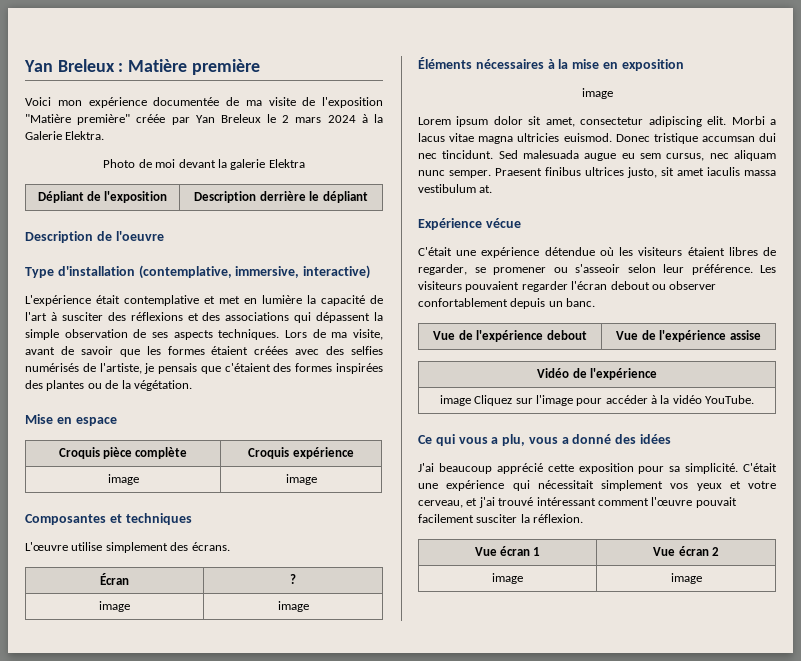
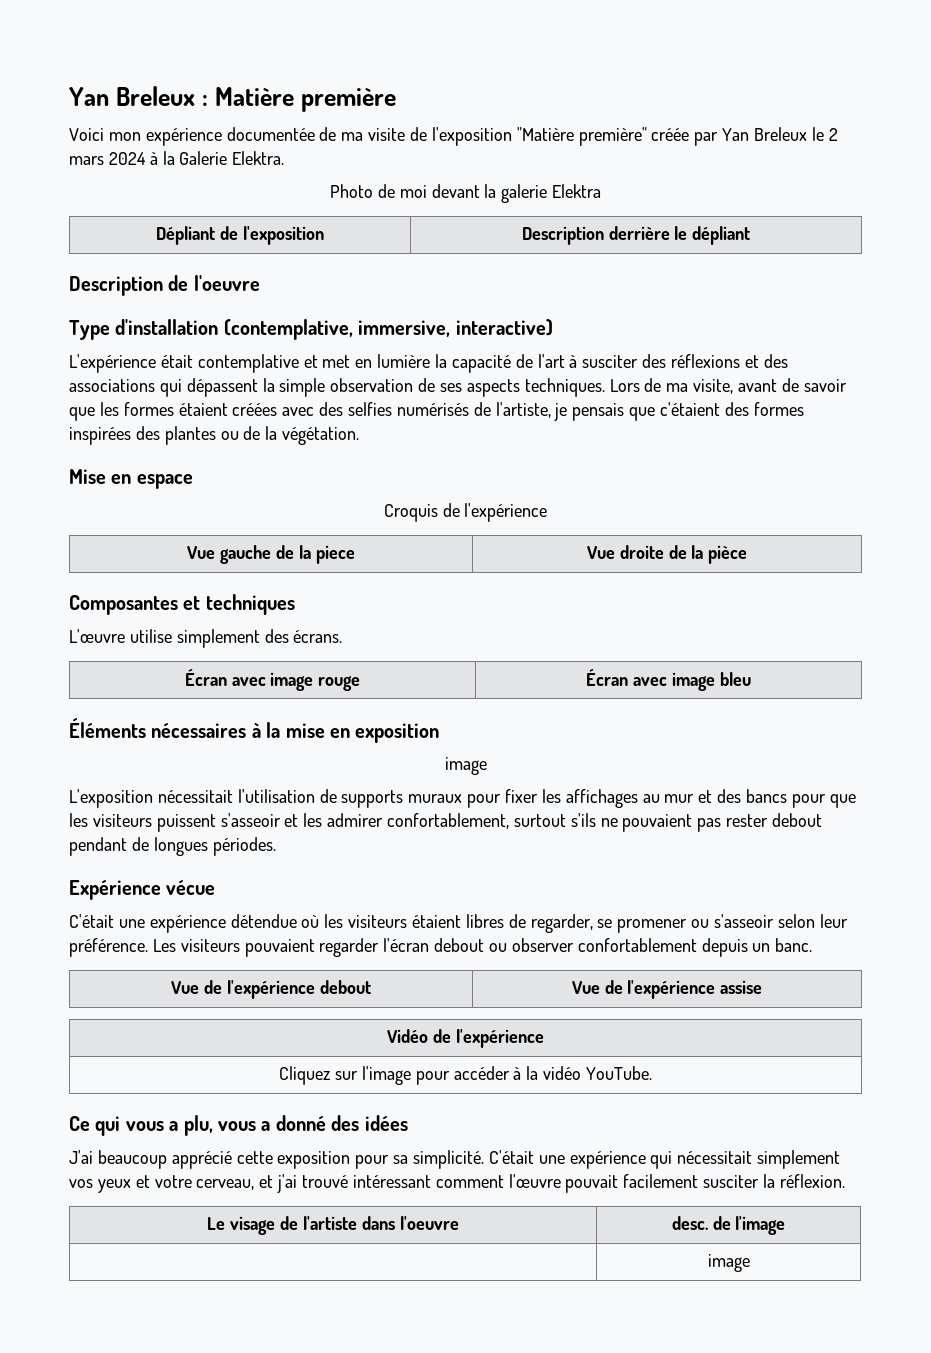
[58,447,188,459] [248,447,354,459] [107,474,139,485] [285,474,317,485] // Croquis pièce complète | Croquis expérience // image | image -> [383,503,548,522] [187,545,355,564] [586,545,748,564] // Croquis de l'expérience // Vue gauche de la piece | Vue droite de la pièce
[290,574,296,584] [99,601,130,612] [277,601,309,612] | ? // image | image -> [231,672,361,691] [586,669,751,691] avec image rouge | Écran avec image bleu
[418,116,776,127] [418,133,776,144] [418,150,776,161] [418,167,776,178] [418,184,493,193] Lorem ipsum dolor sit amet, consectetur adipiscing elit. Morbi a lacus vitae magna ultricies euismod. Donec tristique accumsan dui nec tincidunt. Sed malesuada augue eu sem cursus, nec aliquam nunc semper. Praesent finibus ultrices justo, sit amet iaculis massa vestibulum at. -> [69,789,856,808] [69,813,823,832] [69,837,276,856] L'exposition nécessitait l'utilisation de supports muraux pour fixer les affichages au mur et des bancs pour que les visiteurs puissent s'asseoir et les admirer confortablement, surtout s'ils ne pouvaient pas rester debout pendant de longues périodes.
[439,395,471,406] image -> (544, 1038) none
[474,546,541,556] [653,546,719,556] [492,573,523,584] Vue écran 1 | Vue écran 2 // image -> [207,1216,459,1235] [671,1216,786,1235] Le visage de l'artiste dans l'oeuvre | desc. de l'image //

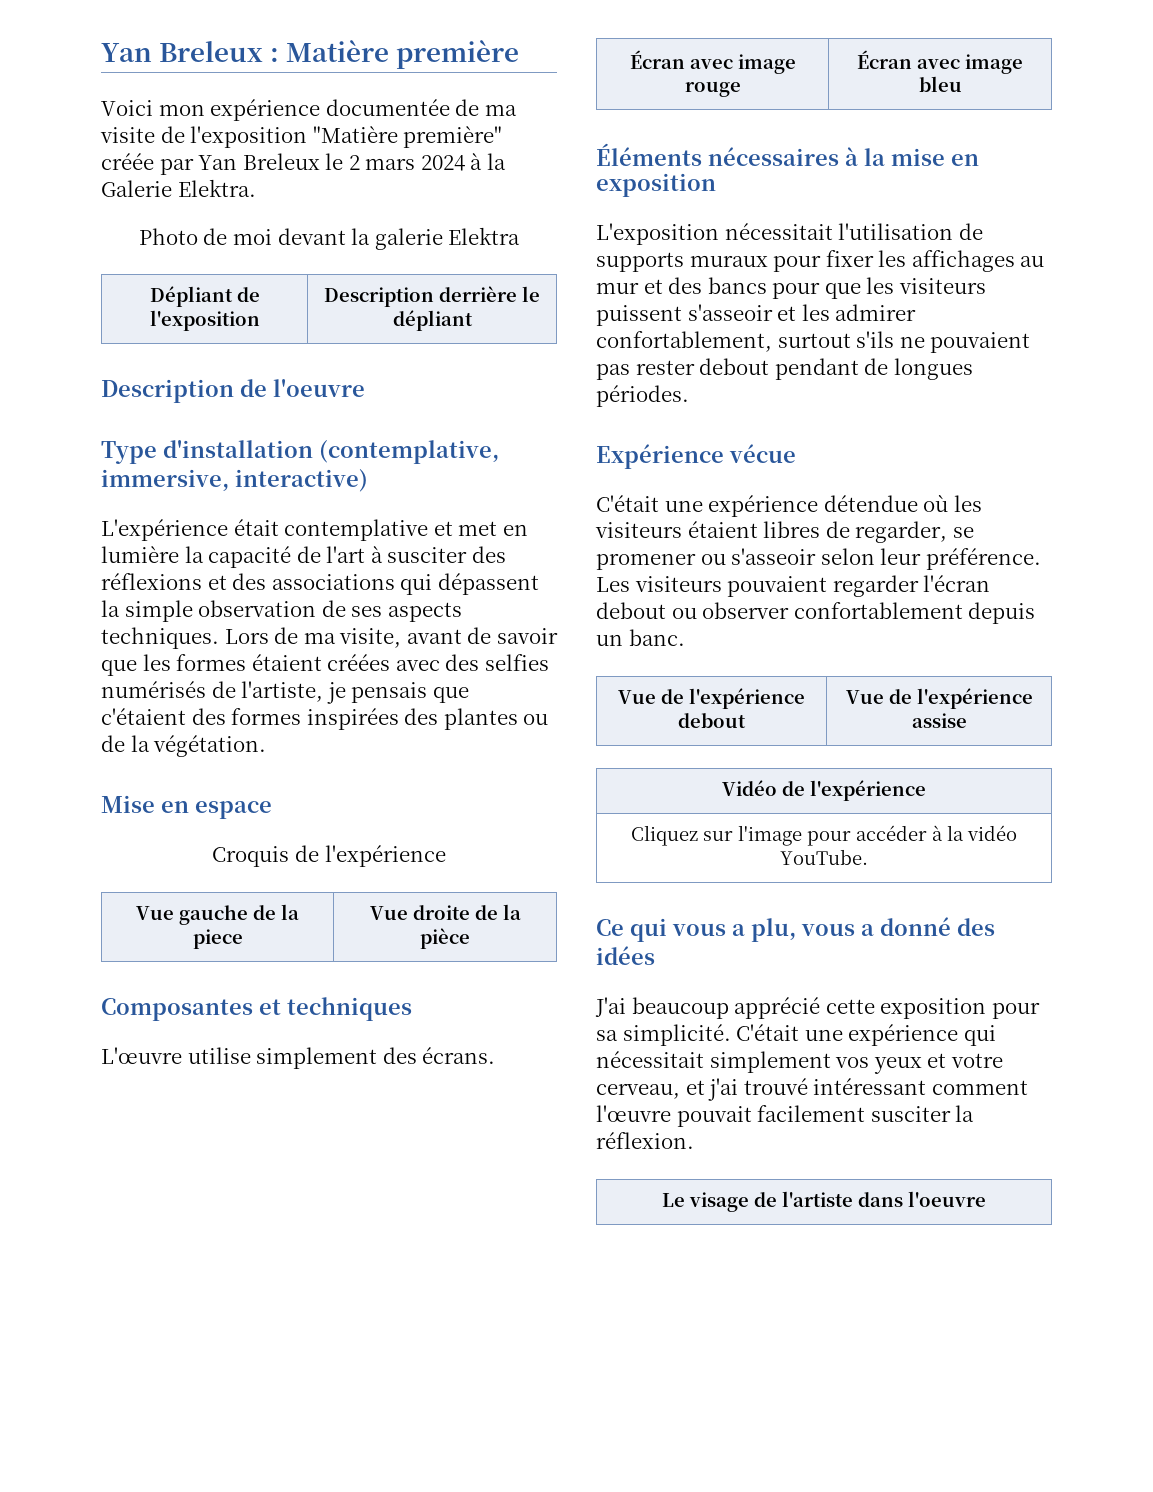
[444,757,487,775] // image -> (716, 185) none
[671,1216,786,1235] [707,1254,750,1272] | desc. de l'image // | image -> (986, 1199) none

